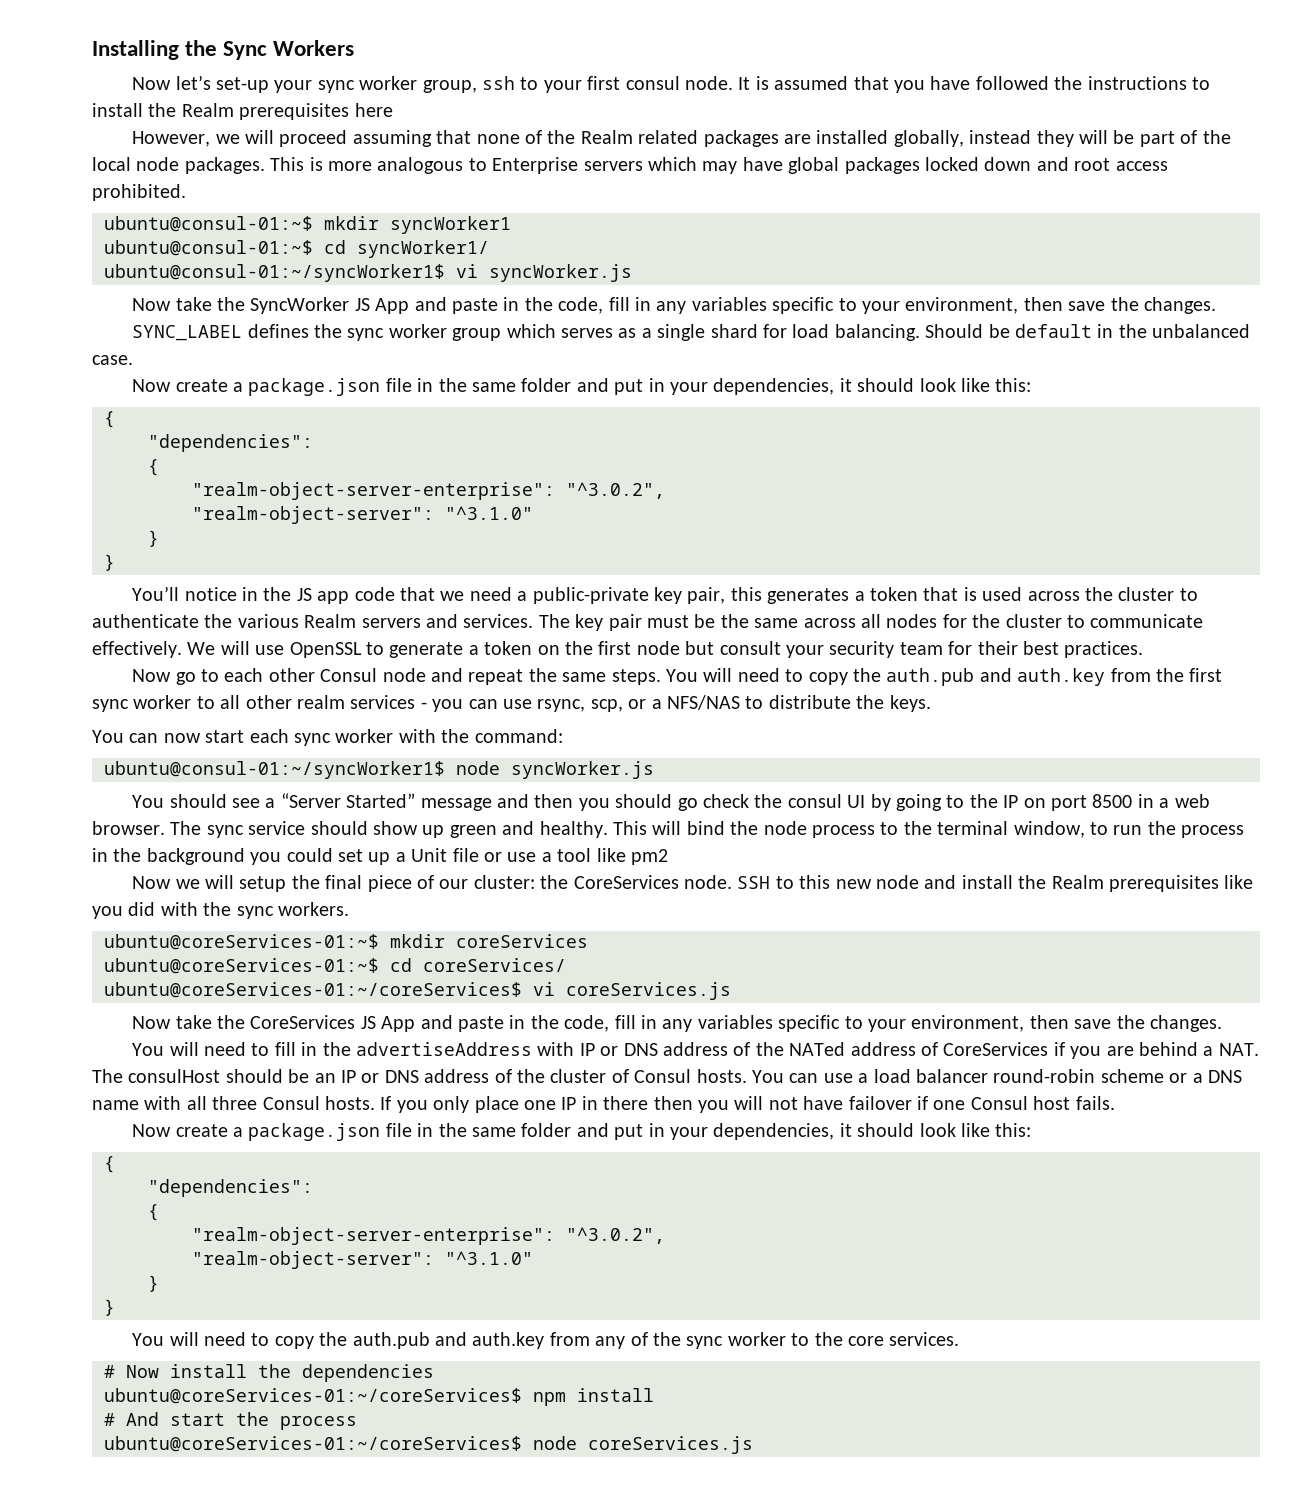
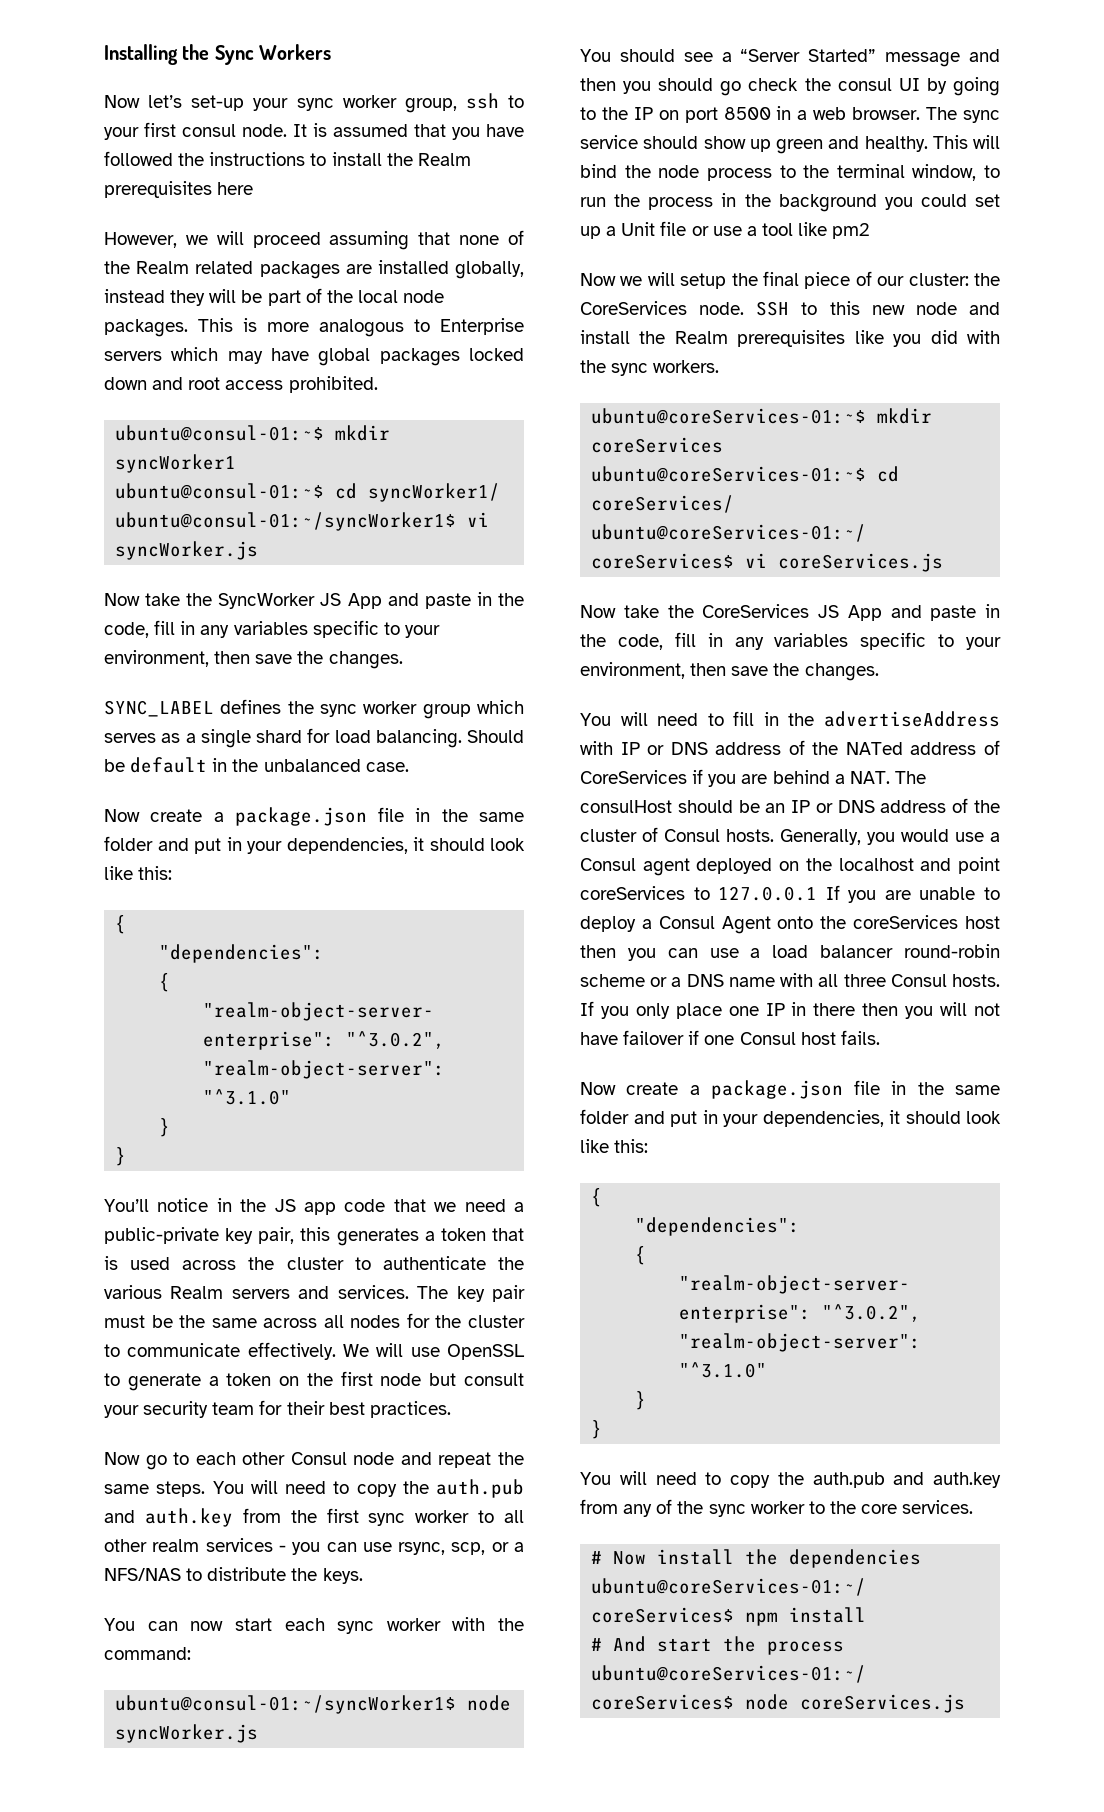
[751,1070,784,1083] You -> [780,829,1000,845] [580,857,1000,876] [580,885,1000,903] [580,915,1000,934] [580,945,656,961] Generally, you would use a Consul agent deployed on the localhost and point coreServices to 127.0.0.1 If you are unable to deploy a Consul Agent onto the coreServices host then you

